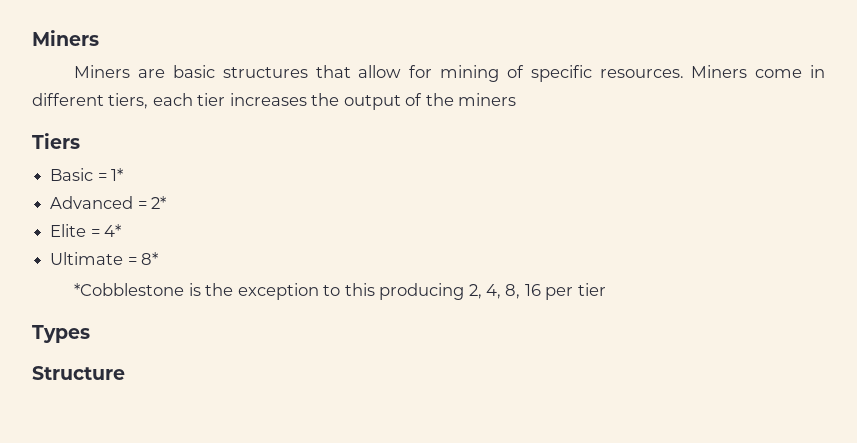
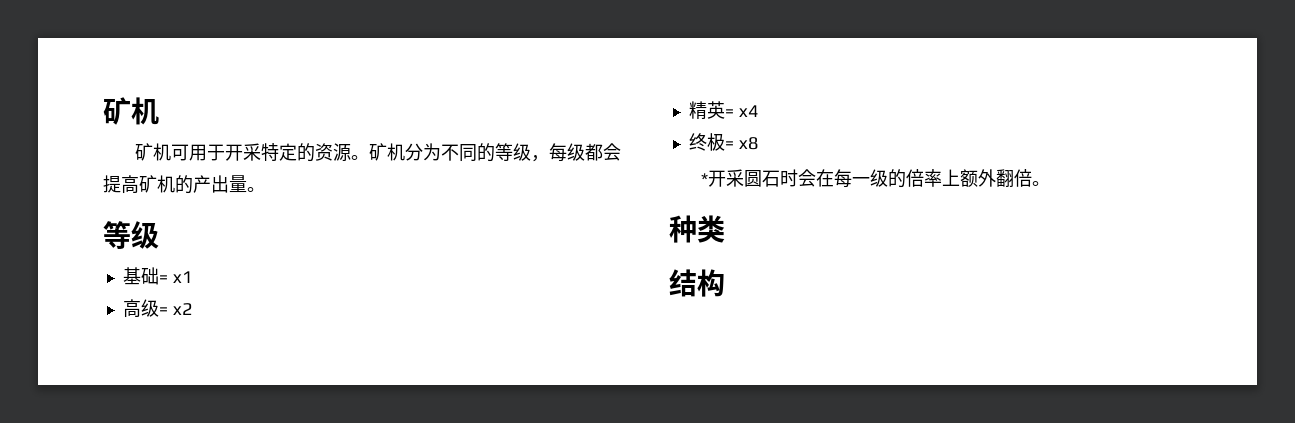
[32,30,99,46] [74,65,825,82] [32,93,517,110] [32,133,80,149] [50,168,124,181] [50,196,167,209] [50,224,122,237] [50,252,159,265] [74,283,606,300] [32,325,90,343] [32,366,125,380] Miners // Miners are basic structures that allow for mining of specific resources. Miners come in different tiers, each tier increases the output of the miners // Tiers // Basic = 1* // Advanced = 2* // Elite = 4* // Ultimate = 8* // *Cobblestone is the exception to this producing 2, 4, 8, 16 per tier // Types // Structure -> [103,97,159,125] [135,143,622,162] [103,175,265,194] [103,221,159,249] [122,267,192,285] [122,299,192,318] [688,101,758,119] [688,133,758,151] [701,169,1051,188] [669,215,725,243] [669,269,725,297] 矿机 // 矿机可用于开采特定的资源。矿机分为不同的等级，每级都会提高矿机的产出量。 // 等级 // 基础= x1 // 高级= x2 // 精英= x4 // 终极= x8 // *开采圆石时会在每一级的倍率上额外翻倍。 // 种类 // 结构

